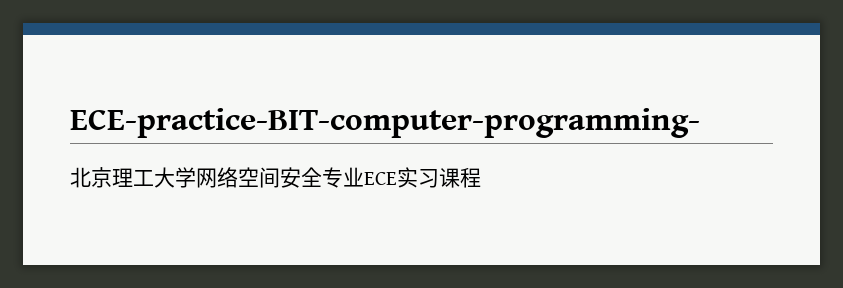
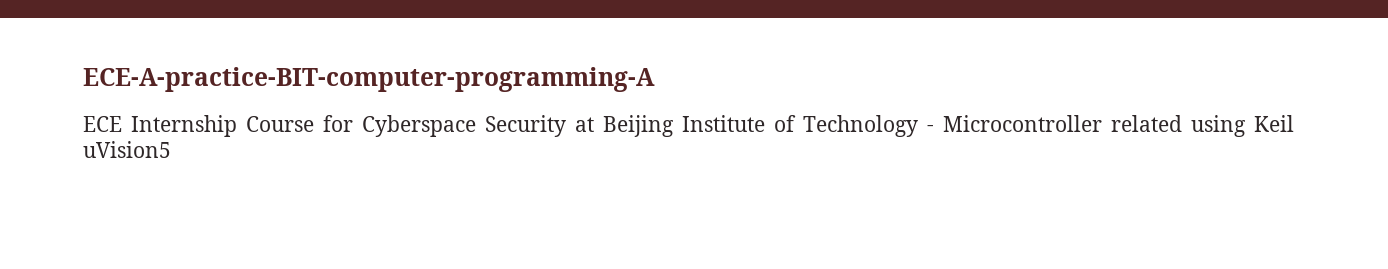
[70,108,700,138] [70,167,481,188] ECE-practice-BIT-computer-programming- // 北京理工大学网络空间安全专业ECE实习课程 -> [83,67,655,92] [83,115,1294,137] [83,141,171,158] ECE-A-practice-BIT-computer-programming-A // ECE Internship Course for Cyberspace Security at Beijing Institute of Technology - Microcontroller related using Keil uVision5

